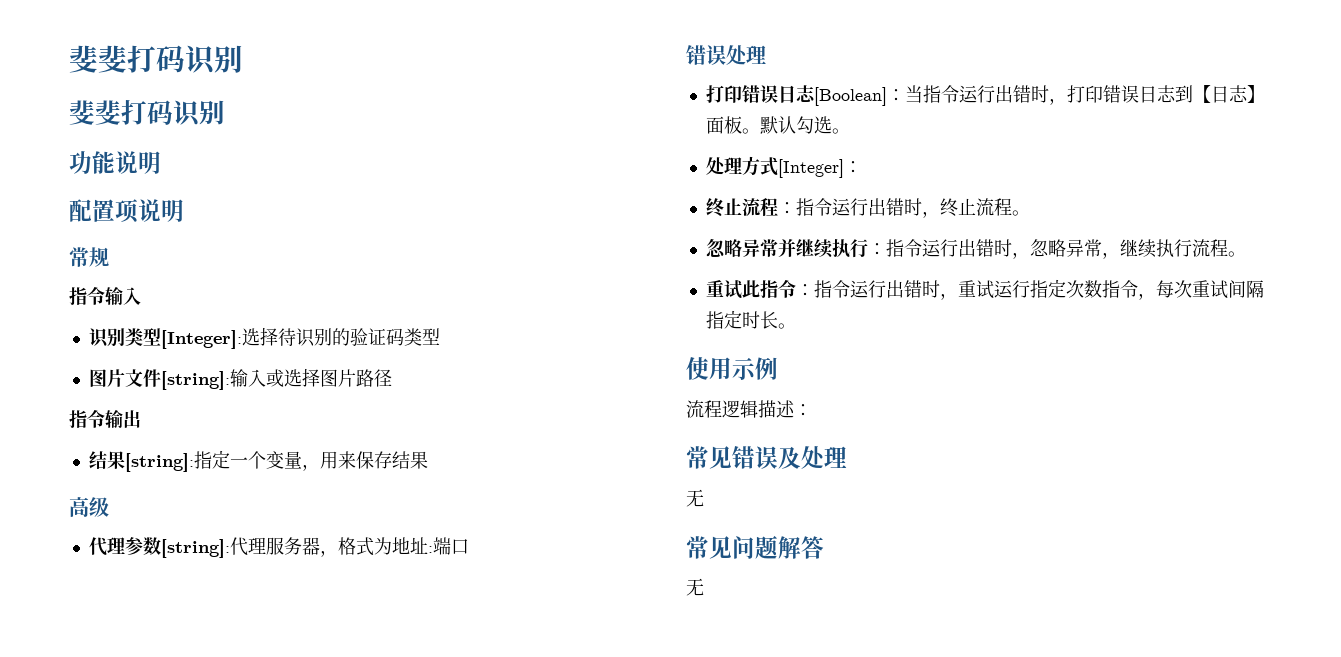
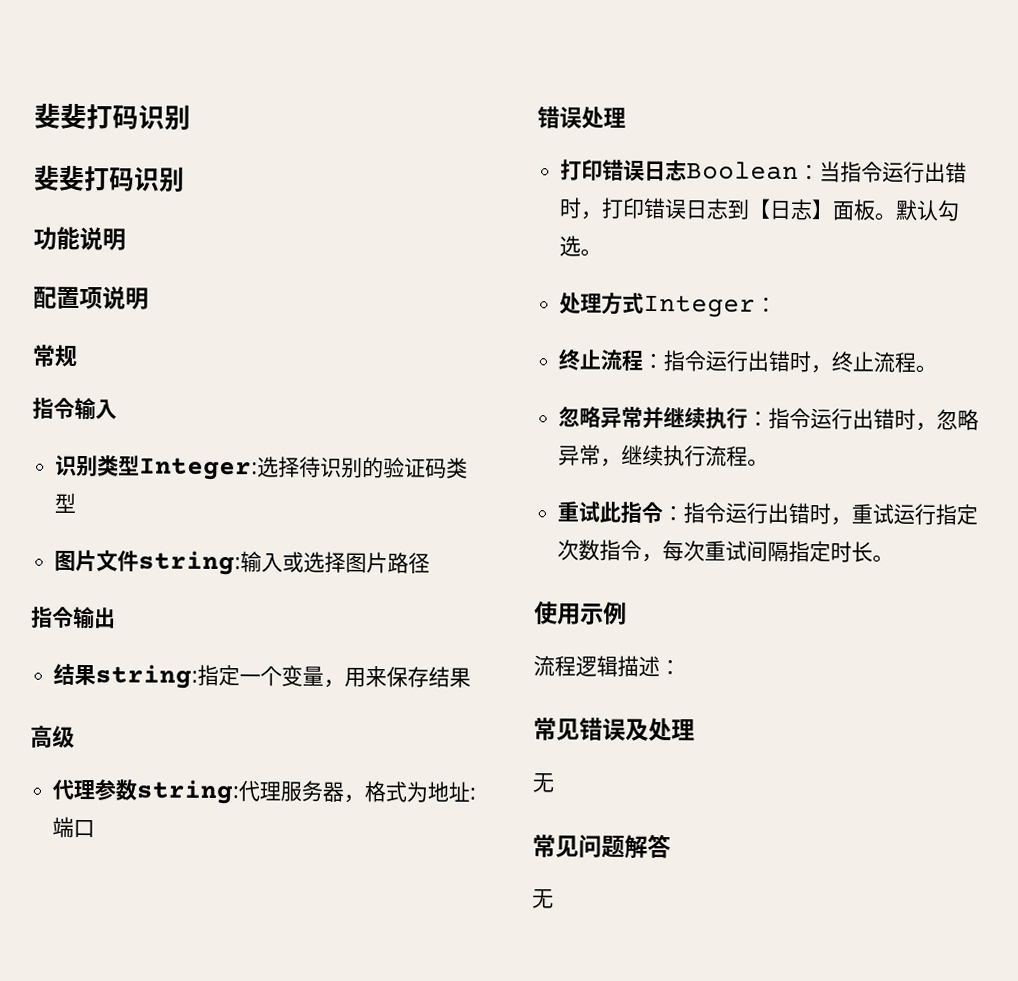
[160,330,242,349] [Integer]: -> [139,457,259,481] Integer:
[160,371,230,390] [string]: -> [138,550,242,576] string:
[124,453,194,472] [string]: -> [95,664,199,689] string:
[160,539,230,558] [string]: -> [136,779,240,805] string:
[813,87,887,106] [Boolean] -> [686,161,800,181] Boolean
[777,159,844,178] [Integer] -> [643,294,757,318] Integer

